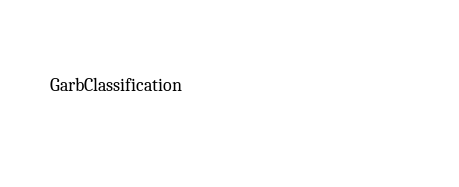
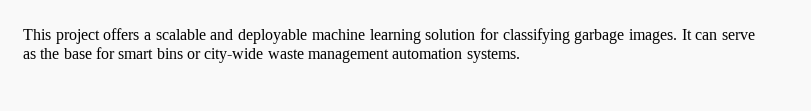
[50,77,182,91] GarbClassification -> [23,28,755,44] [23,47,520,63] This project offers a scalable and deployable machine learning solution for classifying garbage images. It can serve as the base for smart bins or city-wide waste management automation systems.

